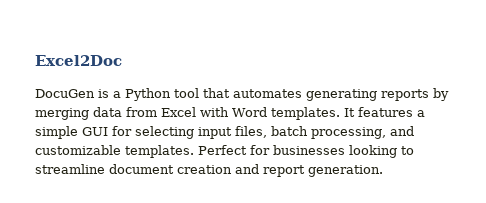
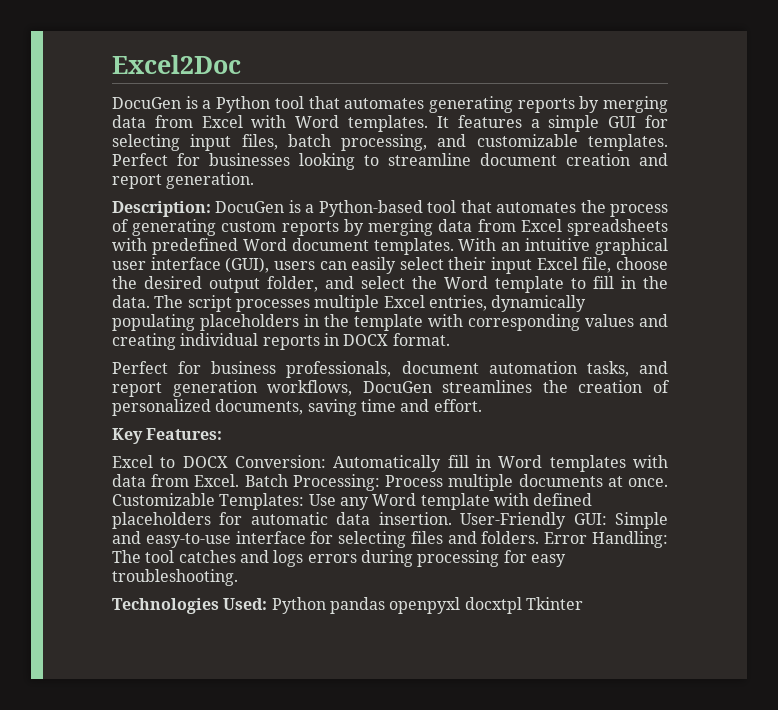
(383, 171) none -> [112,200,669,217] [112,219,668,236] [112,238,668,255] [112,257,668,274] [112,276,668,293] [112,295,587,312] [112,314,668,331] [112,333,450,350] [112,361,668,378] [112,380,670,397] [112,399,482,416] [112,428,223,444] [112,455,668,472] [112,474,668,491] [112,493,593,510] [112,512,668,529] [112,531,668,548] [112,550,566,567] [112,569,238,586] [112,597,583,614] // Description: DocuGen is a Python-based tool that automates the process of generating custom reports by merging data from Excel spreadsheets with predefined Word document templates. With an intuitive graphical user interface (GUI), users can easily select their input Excel file, choose the desired output folder, and select the Word template to fill in the data. The script processes multiple Excel entries, dynamically populating placeholders in the template with corresponding values and creating individual reports in DOCX format. // Perfect for business professionals, document automation tasks, and report generation workflows, DocuGen streamlines the creation of personalized documents, saving time and effort. // Key Features: // Excel to DOCX Conversion: Automatically fill in Word templates with data from Excel. Batch Processing: Process multiple documents at once. Customizable Templates: Use any Word template with defined placeholders for automatic data insertion. User-Friendly GUI: Simple and easy-to-use interface for selecting files and folders. Error Handling: The tool catches and logs errors during processing for easy troubleshooting. // Technologies Used: Python pandas openpyxl docxtpl Tkinter

